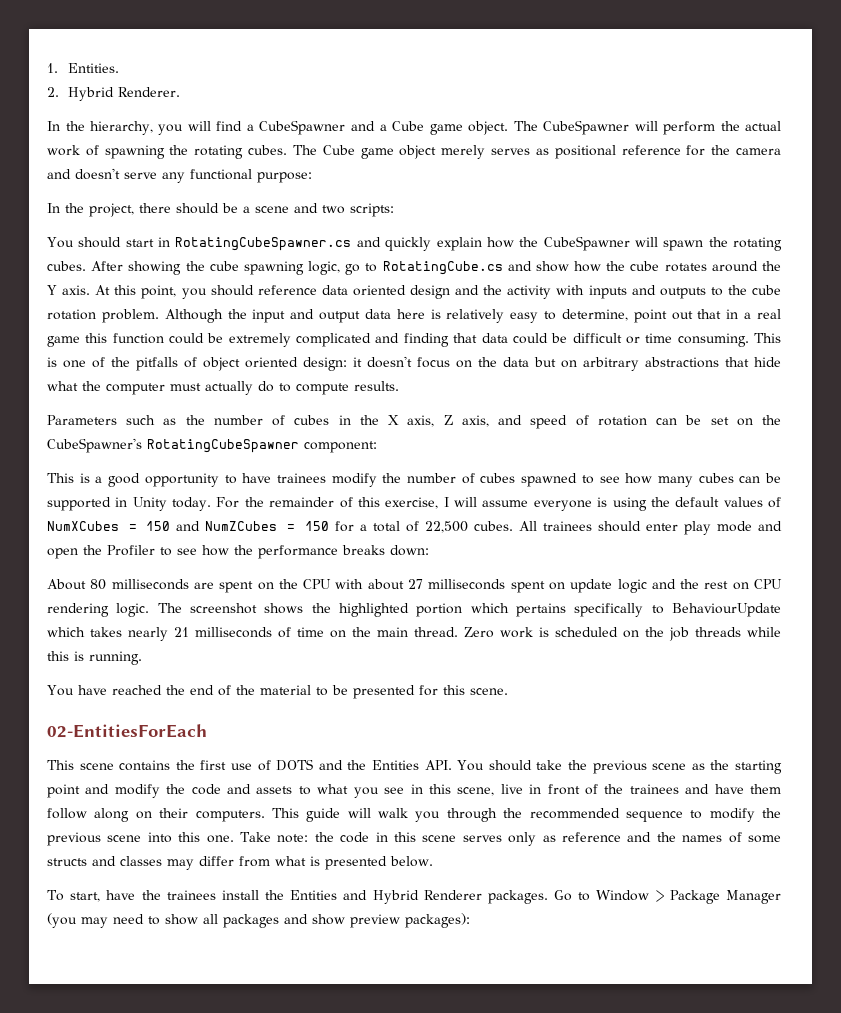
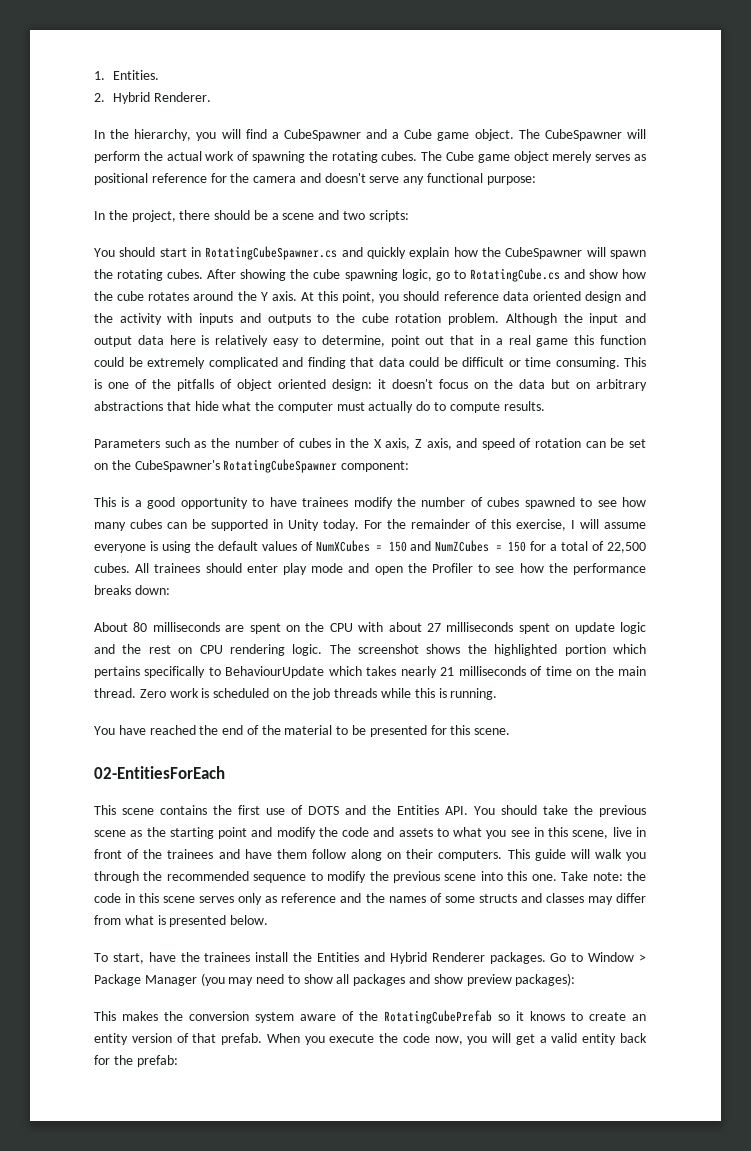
(470, 920) none -> [94,1010,646,1024] [94,1033,647,1045] [94,1055,178,1067] // This makes the conversion system aware of the RotatingCubePrefab so it knows to create an entity version of that prefab. When you execute the code now, you will get a valid entity back for the prefab:

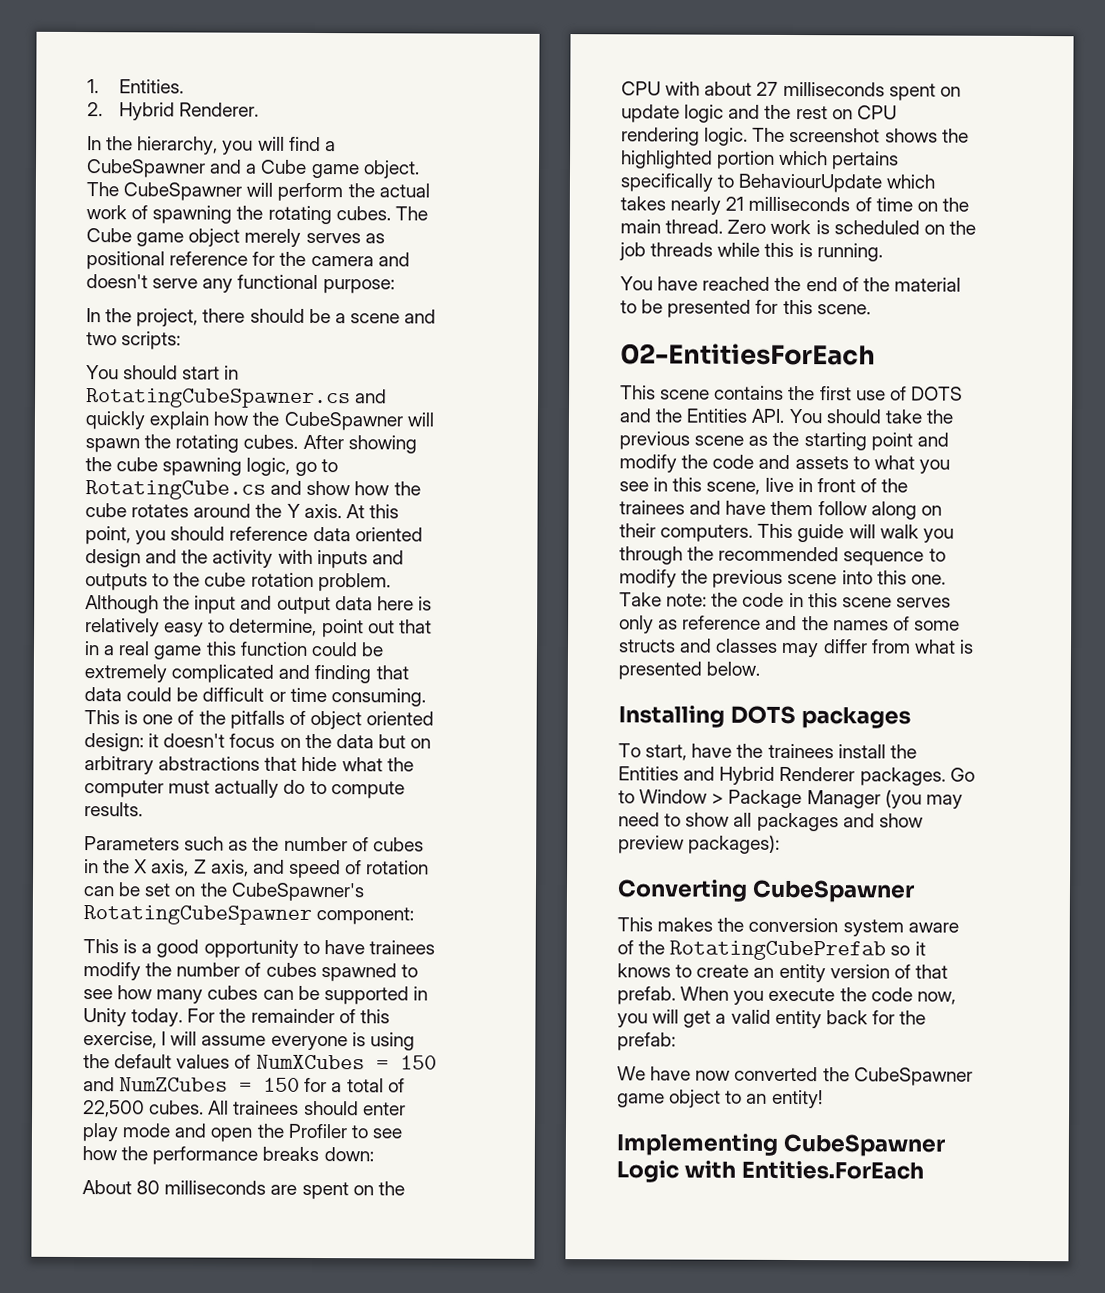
(269, 920) none -> [618,705,911,729] // Installing DOTS packages
(576, 979) none -> [617,879,916,903] // Converting CubeSpawner
(178, 1061) none -> [617,1066,973,1086] [617,1089,823,1109] [616,1133,946,1157] [616,1160,924,1183] // We have now converted the CubeSpawner game object to an entity! // Implementing CubeSpawner Logic with Entities.ForEach

